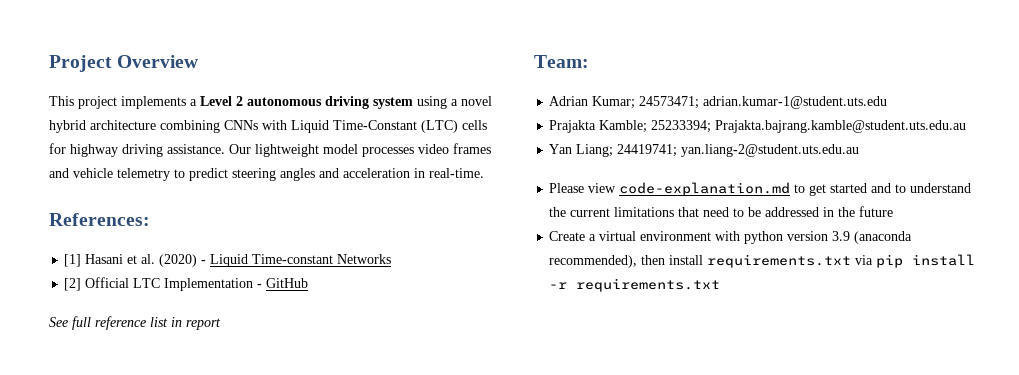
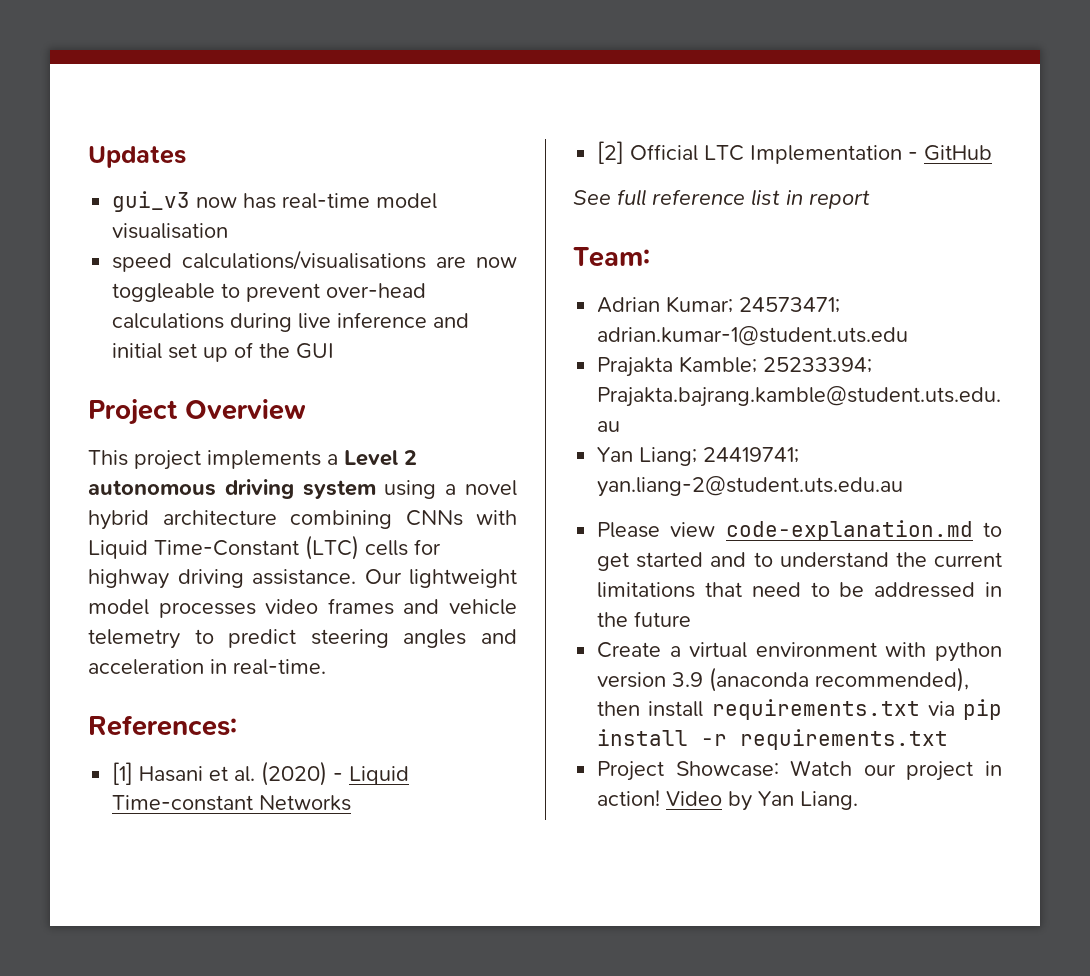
(49, 63) none -> [88,146,186,168] [112,191,438,212] [112,223,229,239] [112,250,517,272] [112,283,427,302] [112,312,470,332] [112,342,335,362] Updates // gui_v3 now has real-time model visualisation // speed calculations/visualisations are now toggleable to prevent over-head calculations during live inference and initial set up of the GUI //
(721, 285) none -> [597,760,1002,781] [597,790,859,811] // Project Showcase: Watch our project in action! Video by Yan Liang.

